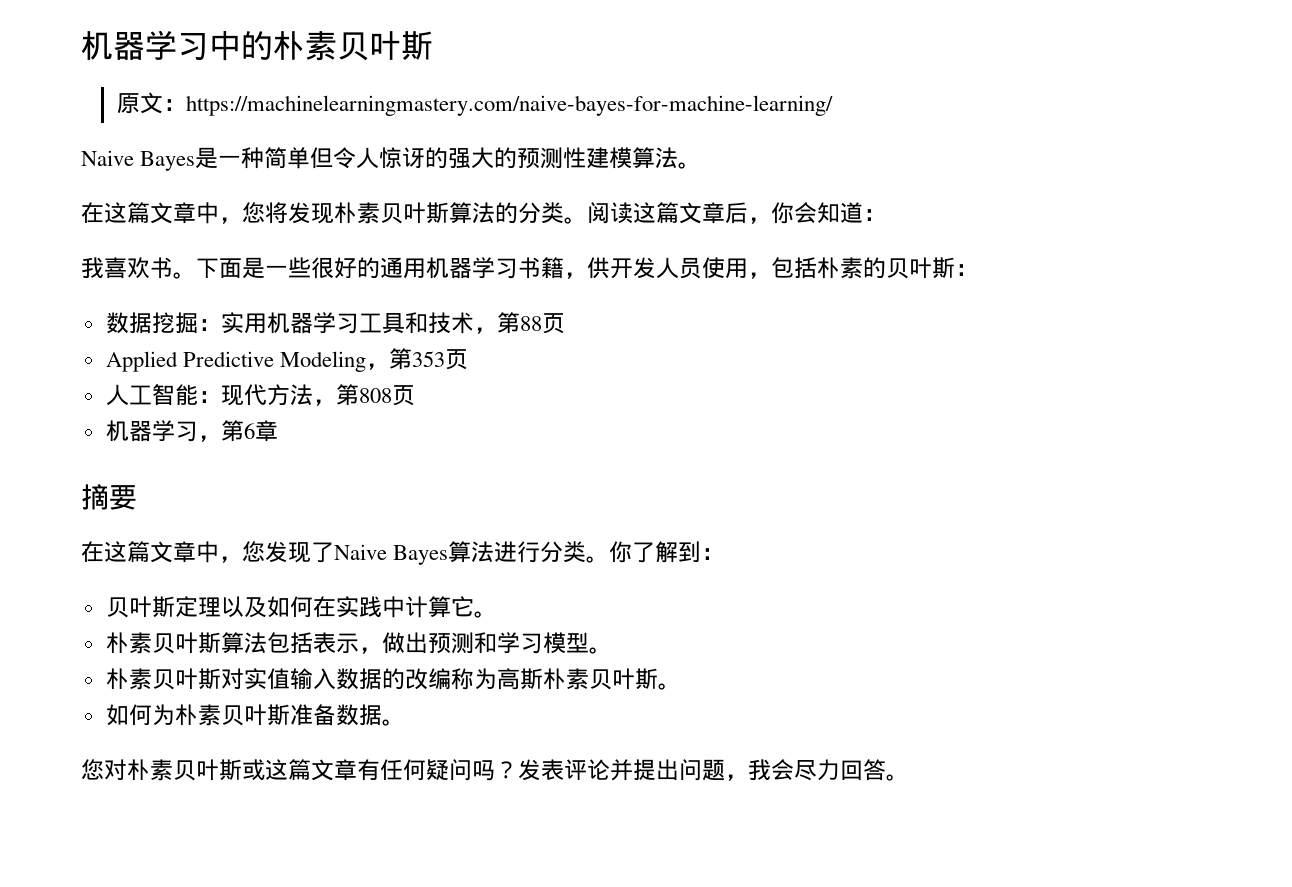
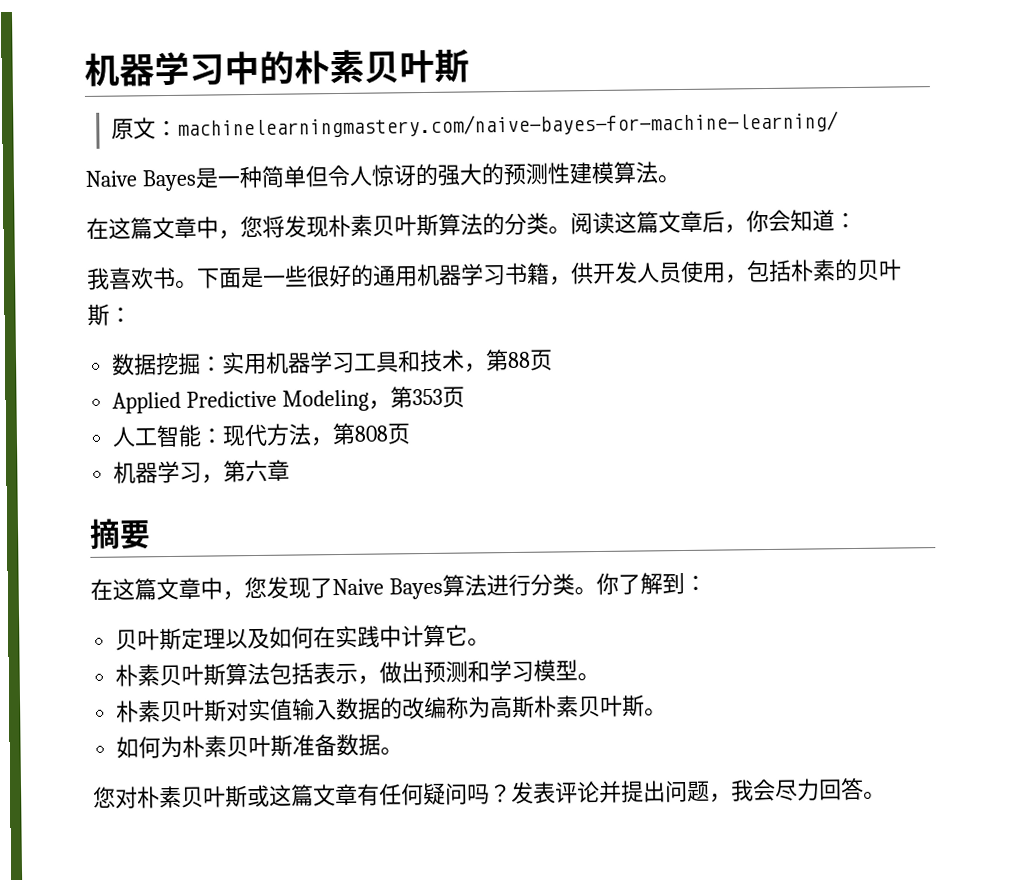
[185,95,833,116] https://machinelearningmastery.com/naive-bayes-for-machine-learning/ -> [177,111,840,139] machinelearningmastery.com/naive-bayes-for-machine-learning/
[243,423,255,439] 6 -> [245,459,269,483] 六

